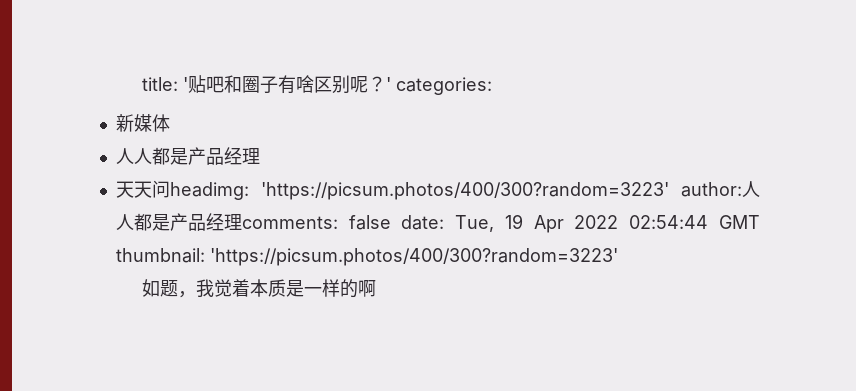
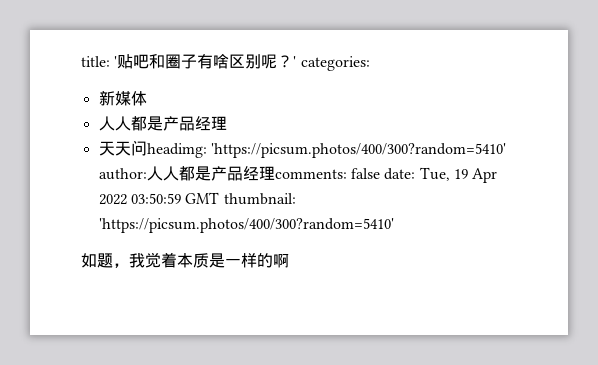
[260,182,669,200] 'https://picsum.photos/400/300?random=3223' -> [210,143,506,158] 'https://picsum.photos/400/300?random=5410'
[629,215,709,229] 02:54:44 -> [130,193,181,204] 03:50:59
[209,248,618,266] 'https://picsum.photos/400/300?random=3223' -> [98,218,394,233] 'https://picsum.photos/400/300?random=5410'

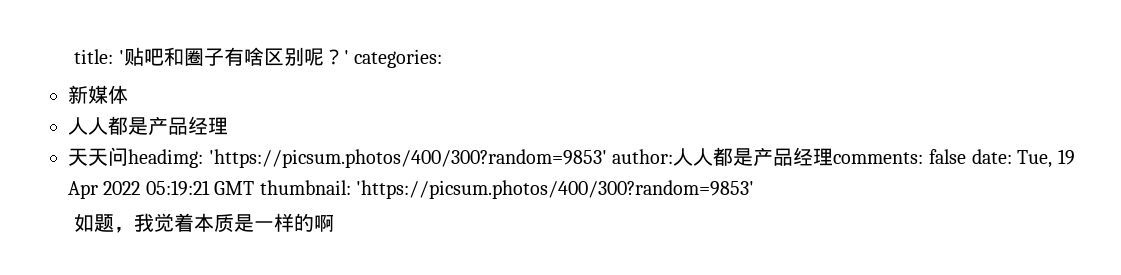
[210,143,506,158] 'https://picsum.photos/400/300?random=5410' -> [208,149,607,168] 'https://picsum.photos/400/300?random=9853'
[130,193,181,204] 03:50:59 -> [145,180,210,196] 05:19:21
[98,218,394,233] 'https://picsum.photos/400/300?random=5410' -> [356,180,754,199] 'https://picsum.photos/400/300?random=9853'

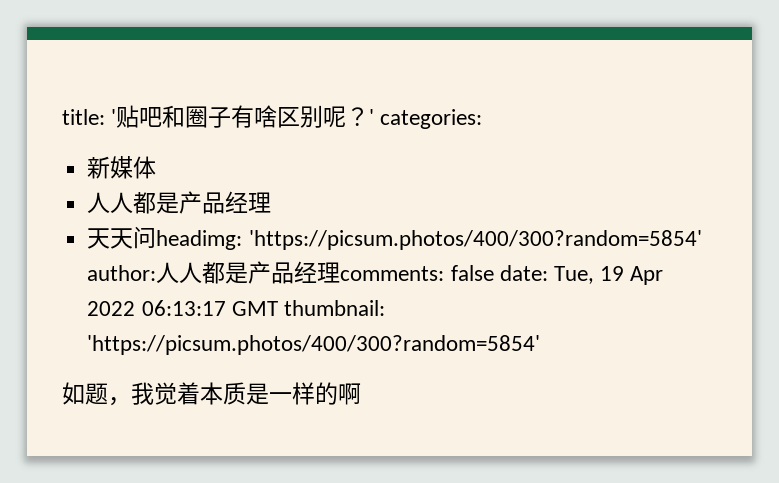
[208,149,607,168] 'https://picsum.photos/400/300?random=9853' -> [248,230,702,250] 'https://picsum.photos/400/300?random=5854'
[145,180,210,196] 05:19:21 -> [141,300,226,316] 06:13:17
[356,180,754,199] 'https://picsum.photos/400/300?random=9853' -> [87,335,541,355] 'https://picsum.photos/400/300?random=5854'

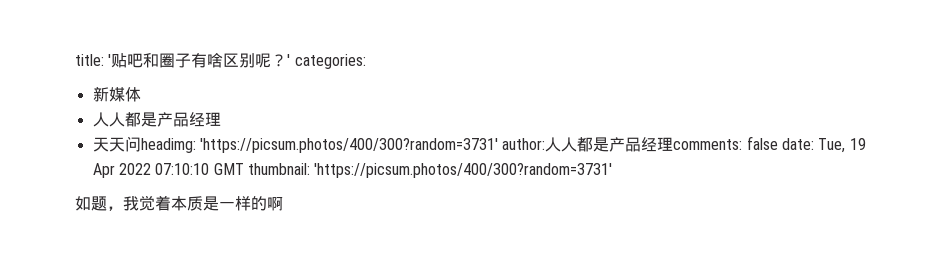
[248,230,702,250] 'https://picsum.photos/400/300?random=5854' -> [199,138,498,153] 'https://picsum.photos/400/300?random=3731'
[141,300,226,316] 06:13:17 -> [155,163,210,175] 07:10:10
[87,335,541,355] 'https://picsum.photos/400/300?random=5854' -> [314,163,613,178] 'https://picsum.photos/400/300?random=3731'

